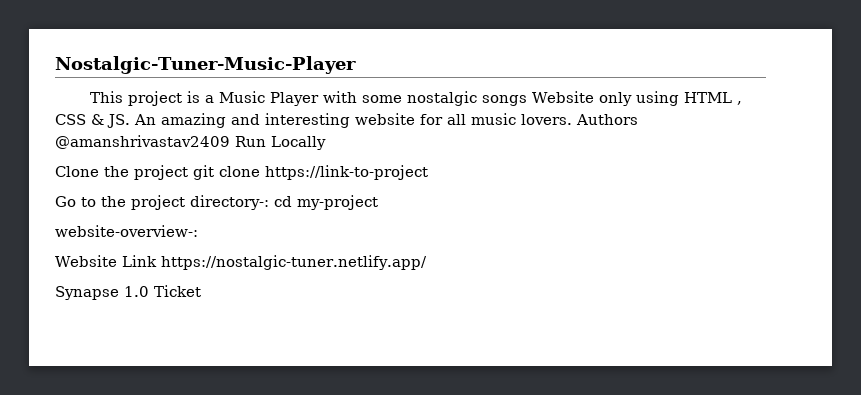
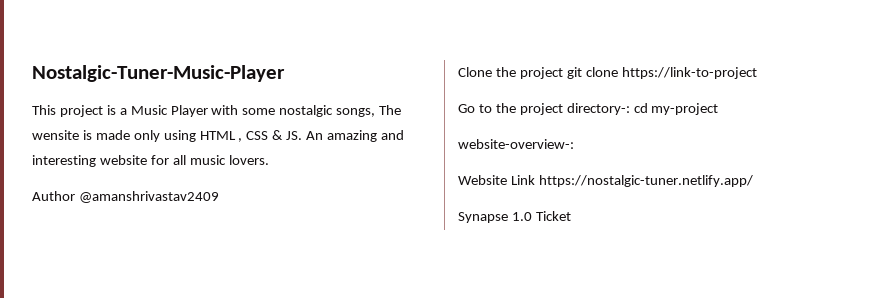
[481,91,594,106] songs Website -> [336,105,402,117] [32,130,130,140] songs, The wensite is made
[576,114,638,125] Authors -> [32,191,75,201] // Author
[235,136,326,150] Run Locally -> (219, 197) none

